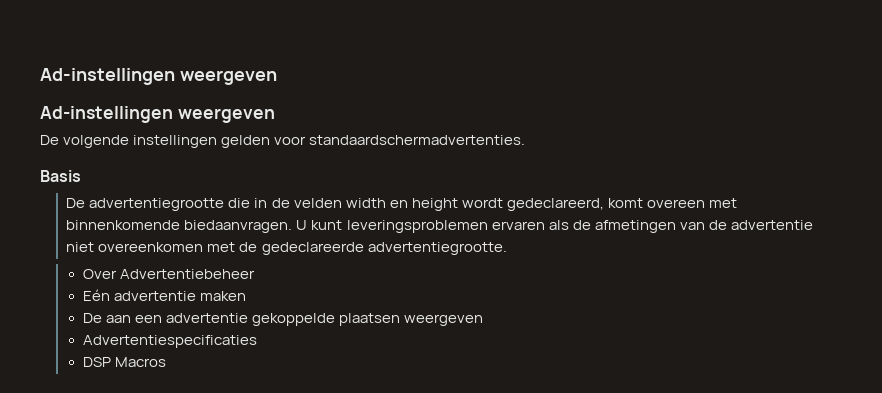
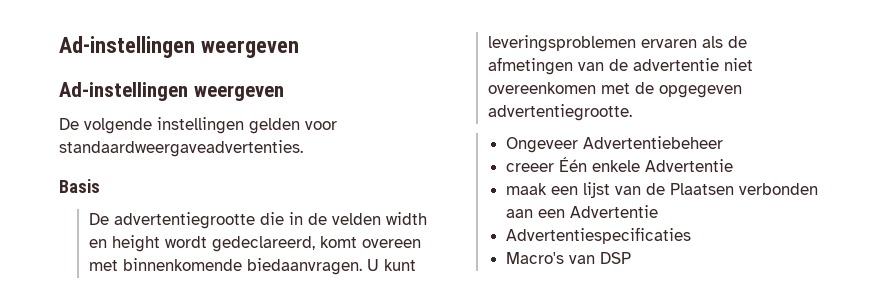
[309,135,526,145] standaardschermadvertenties. -> [59,140,303,157] standaardweergaveadvertenties.
[261,242,364,255] gedeclareerde -> [658,85,742,98] opgegeven
[82,269,117,279] Over -> [506,137,579,153] Ongeveer
[82,289,246,301] [82,313,484,326] [82,335,257,348] [82,357,166,367] Eén advertentie maken // De aan een advertentie gekoppelde plaatsen weergeven // Advertentiespecificaties // DSP Macros -> [506,157,734,172] [506,182,819,198] [506,205,659,218] [506,227,692,244] [506,252,632,264] creeer Één enkele Advertentie // maak een lijst van de Plaatsen verbonden aan een Advertentie // Advertentiespecificaties // Macro's van DSP

